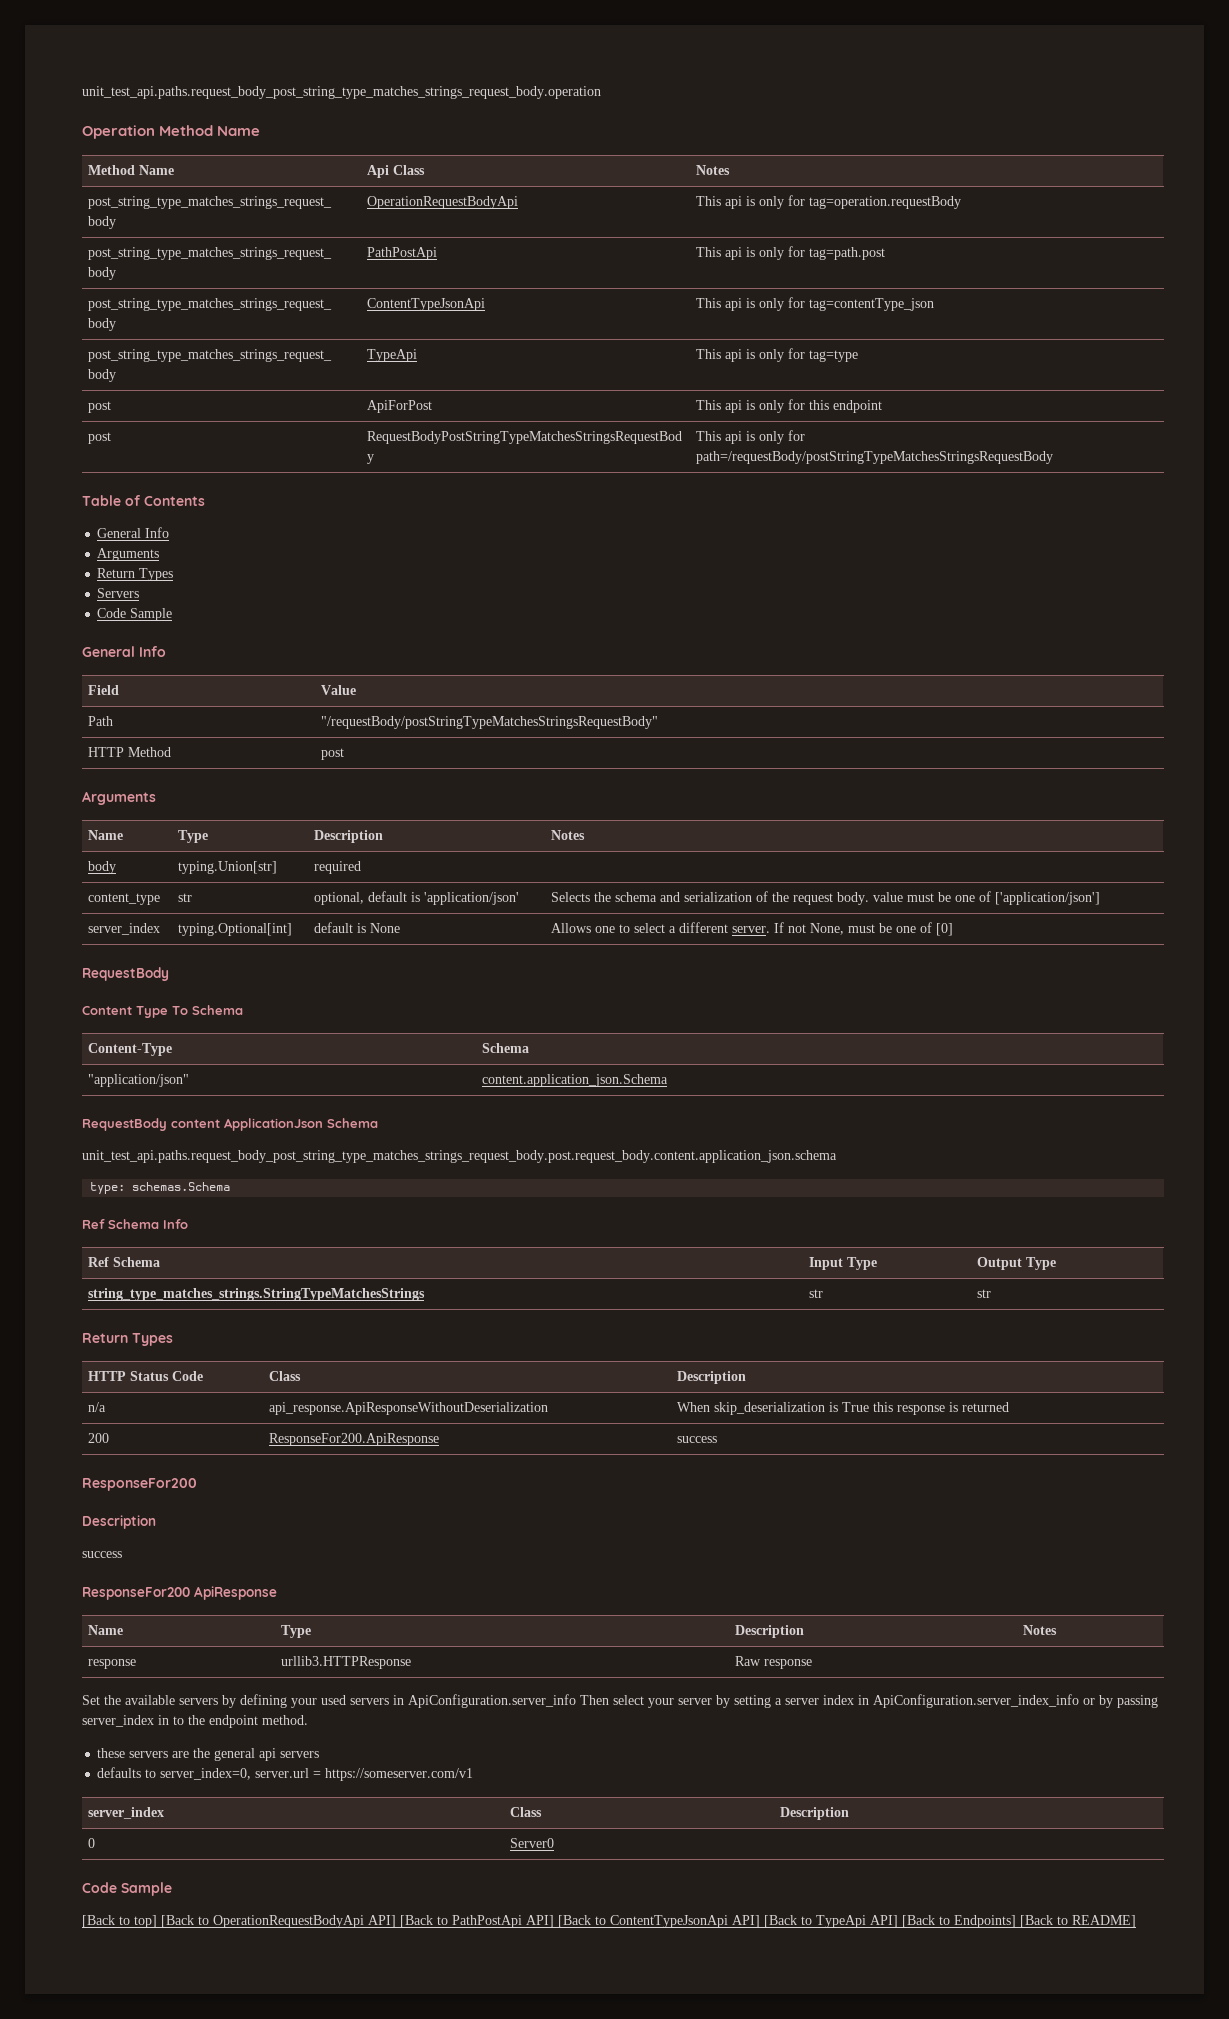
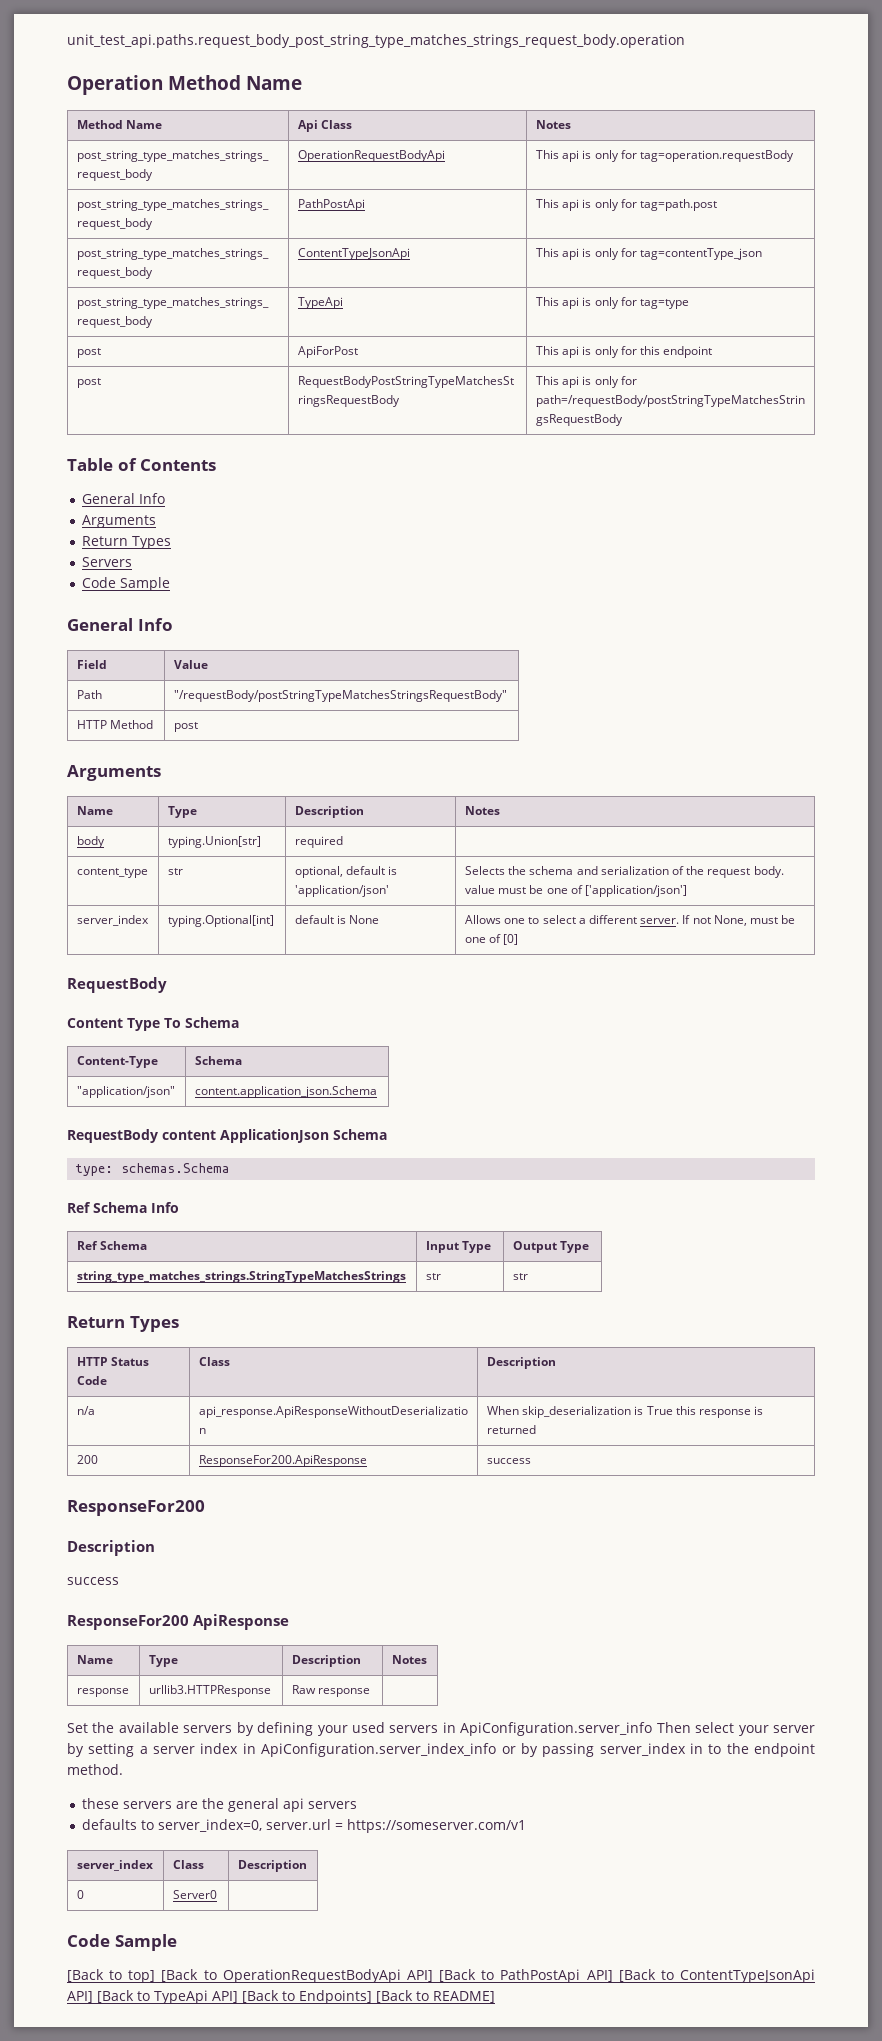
[82,1150,837,1163] // unit_test_api.paths.request_body_post_string_type_matches_strings_request_body.post.request_body.content.application_json.schema -> (387, 1134) none

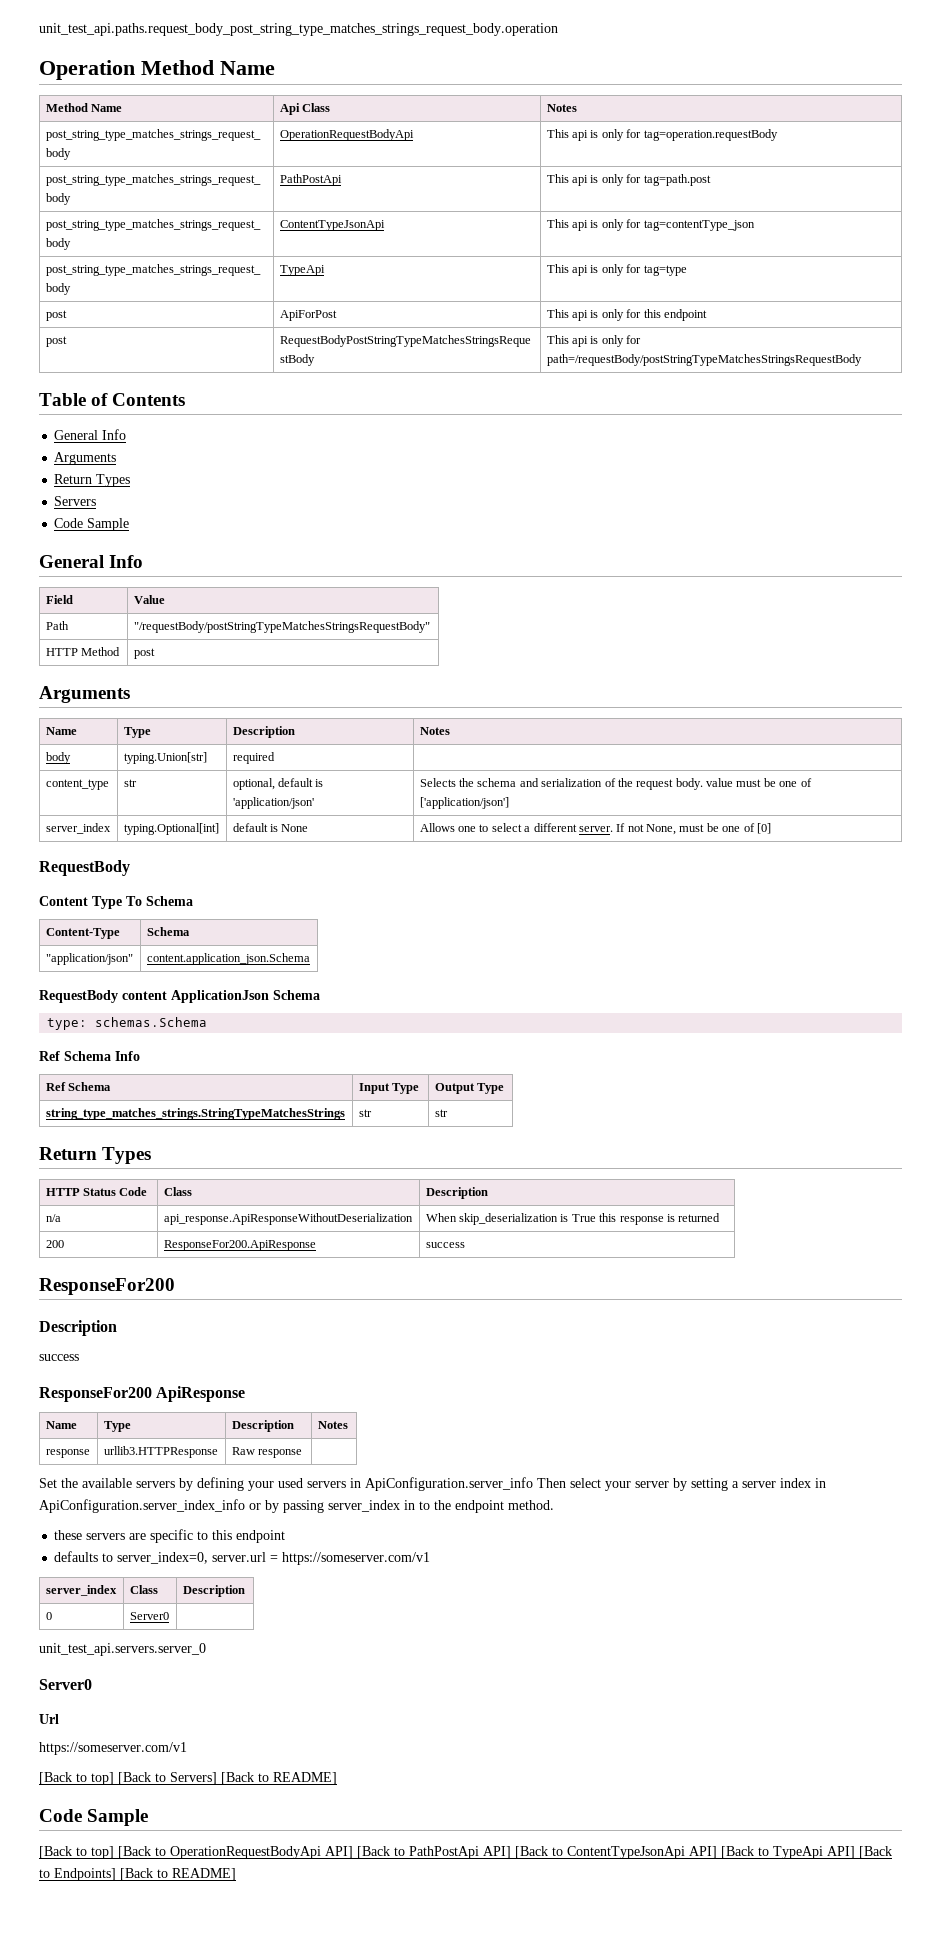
[201,1798,357,1812] the general api servers -> [150,1529,286,1543] specific to this endpoint
(217, 1894) none -> [39,1643,206,1656] [39,1679,92,1690] [39,1714,59,1724] [39,1742,187,1755] [39,1772,337,1785] // unit_test_api.servers.server_0 // Server0 // Url // https://someserver.com/v1 // [Back to top] [Back to Servers] [Back to README]

